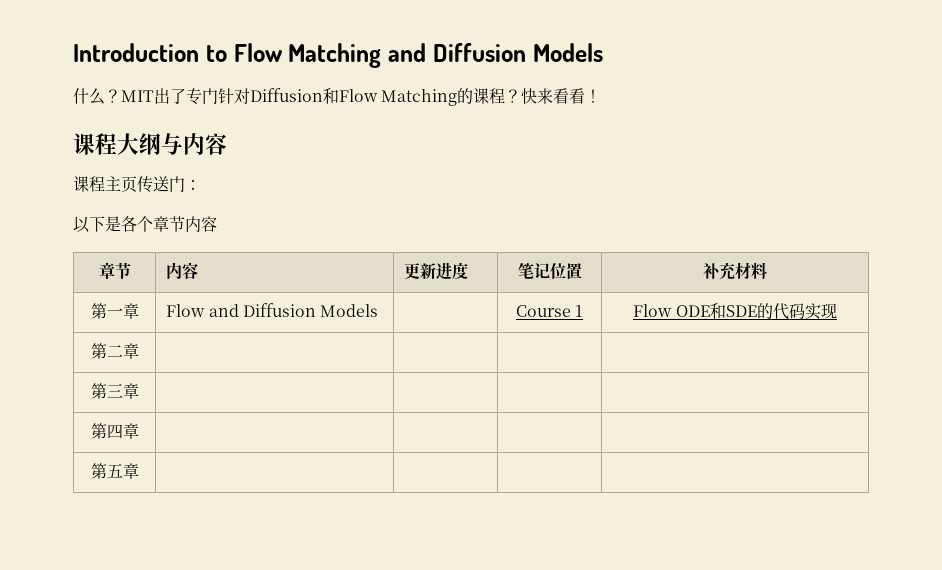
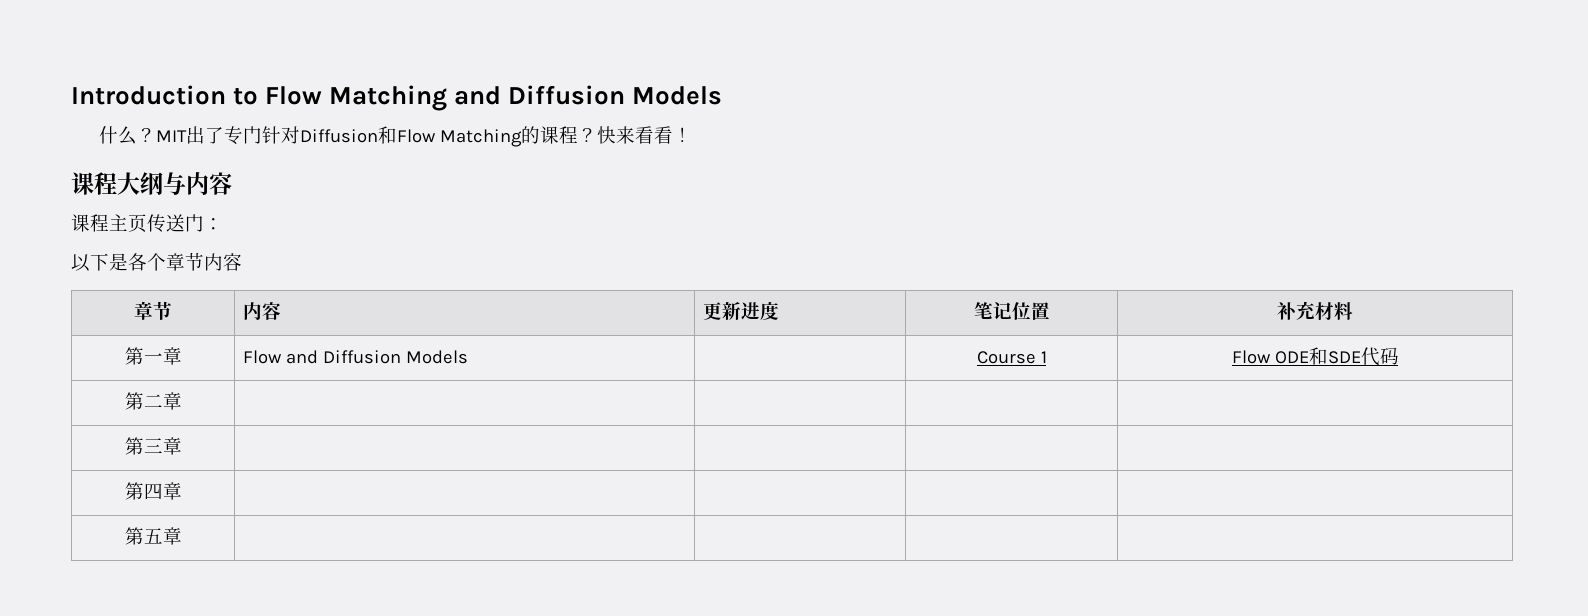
[756,303,773,319] 的 -> (1361, 357) none
[804,303,837,320] 实现 -> (1399, 356) none

